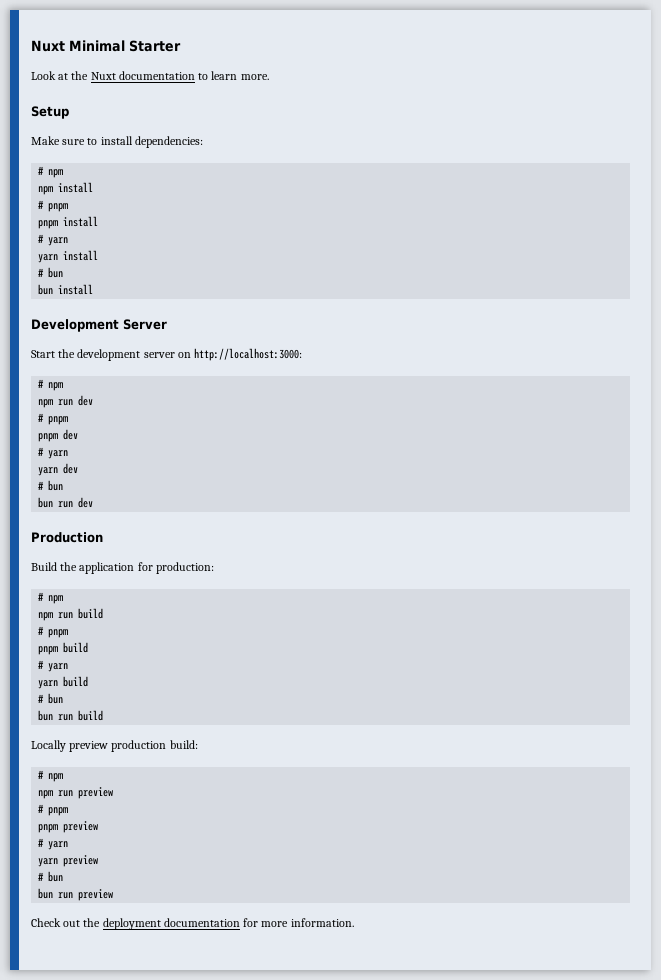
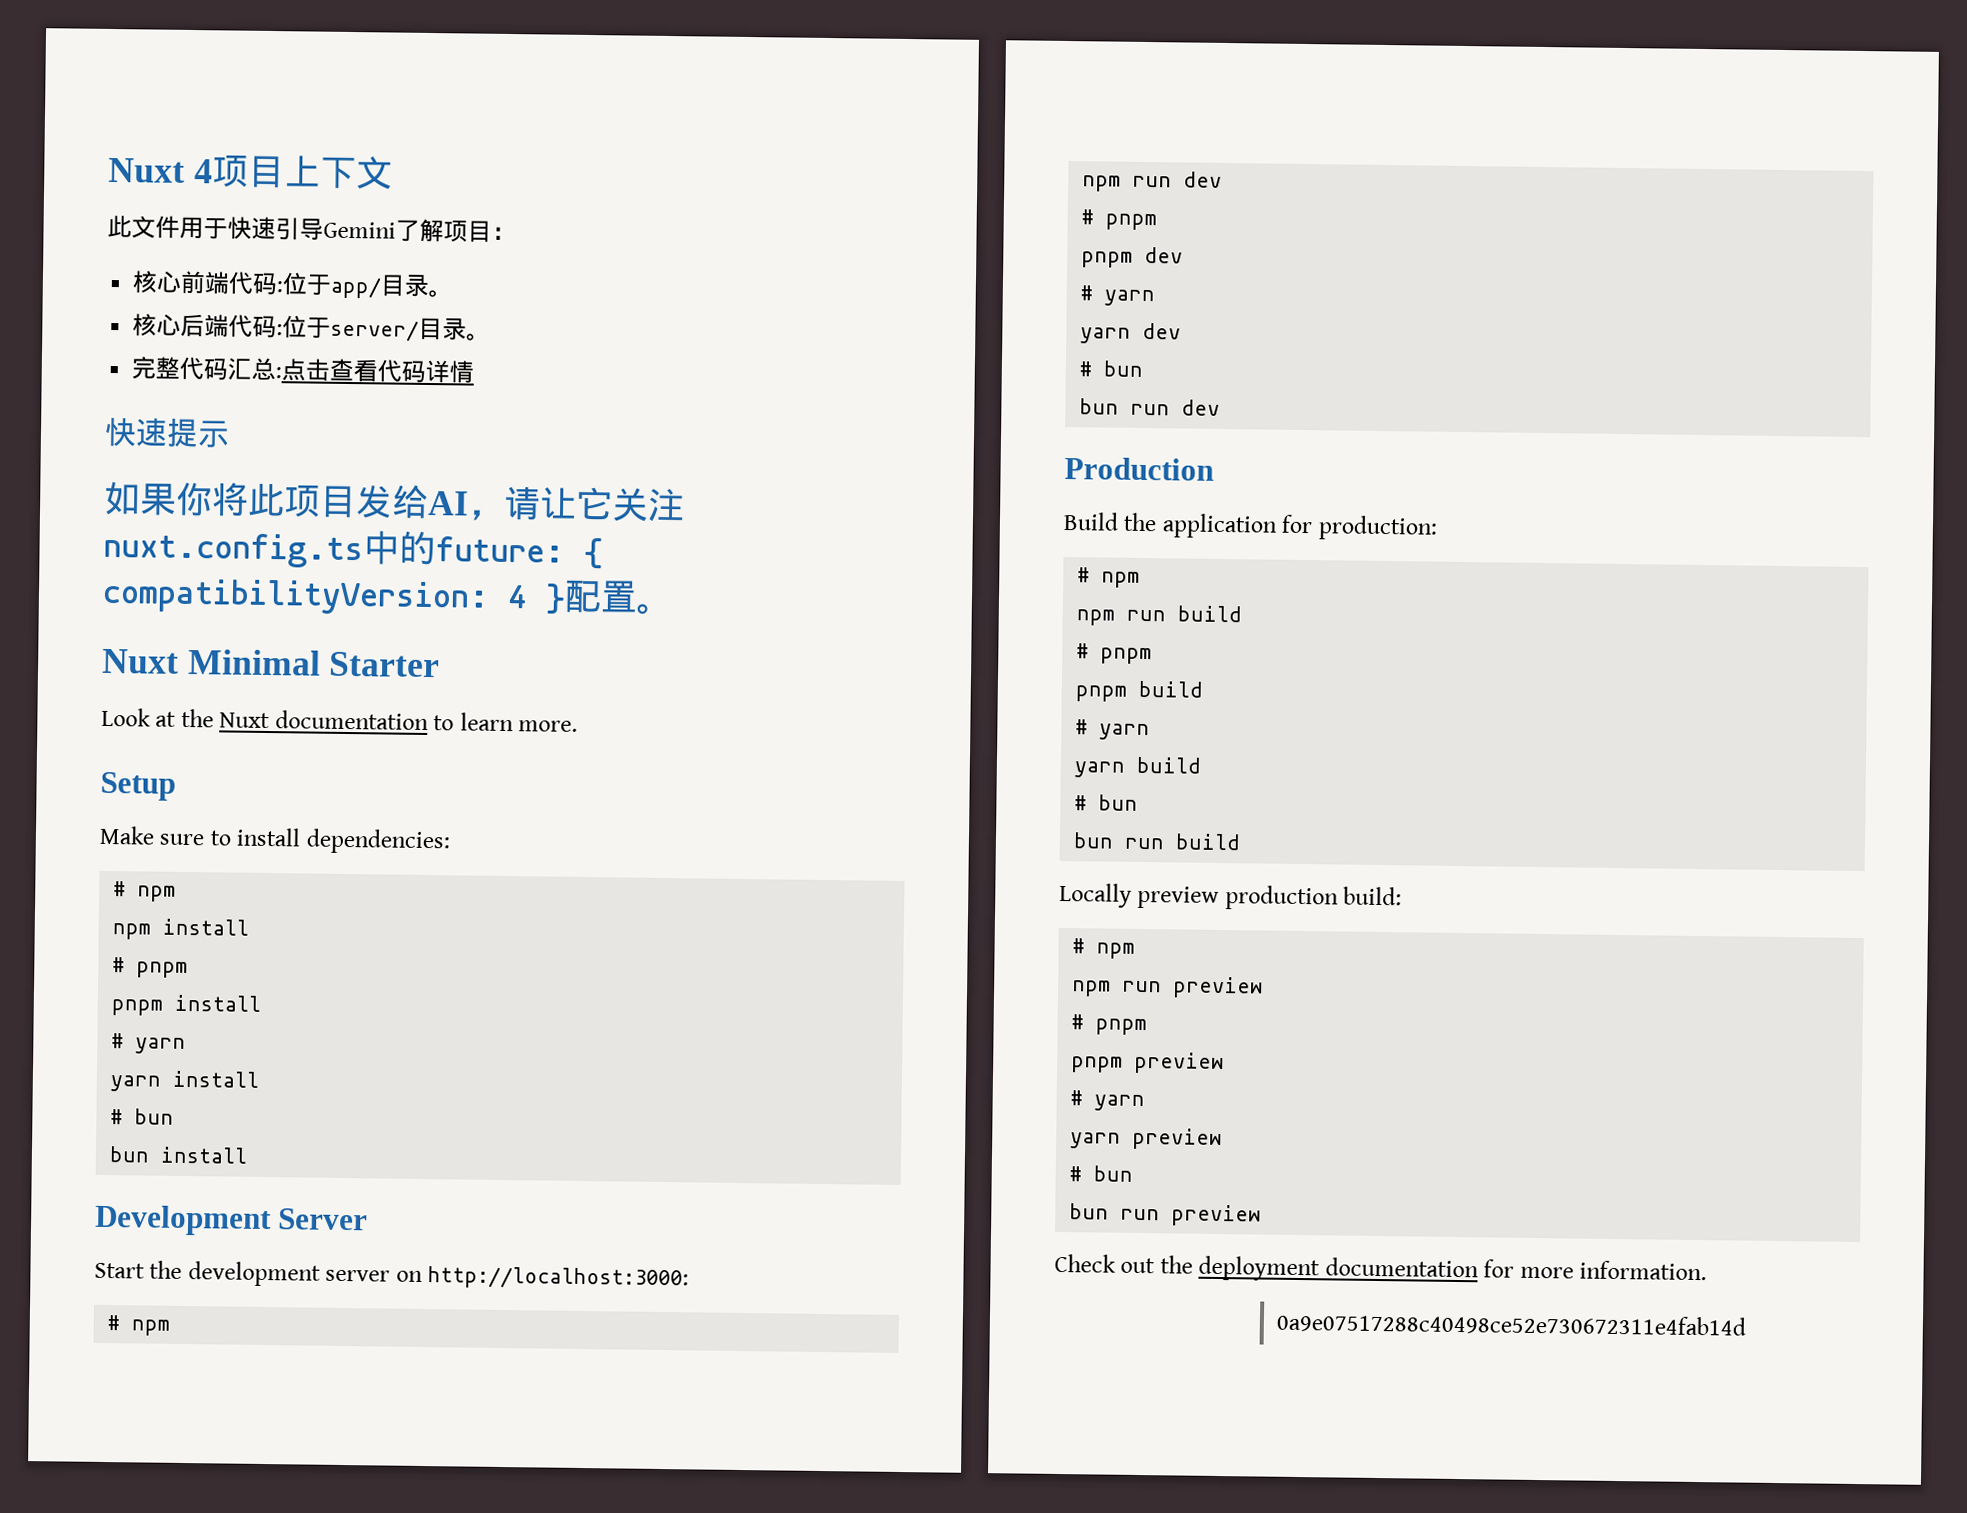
[31,40,65,52] Nuxt -> [108,155,393,190] [107,214,516,243] [132,270,454,299] [132,313,492,342] [131,356,475,384] [104,416,230,448] [103,481,685,523] [103,530,603,570] [102,577,673,616] [101,648,179,674] Nuxt 4项目上下文 // 此文件用于快速引导Gemini了解项目： // 核心前端代码:位于app/目录。 // 核心后端代码:位于server/目录。 // 完整代码汇总:点击查看代码详情 // 快速提示 // 如果你将此项目发给AI，请让它关注nuxt.config.ts中的future: { compatibilityVersion: 4 }配置。 // Nuxt
(354, 922) none -> [1275,1311,1747,1337] // 0a9e07517288c40498ce52e730672311e4fab14d

